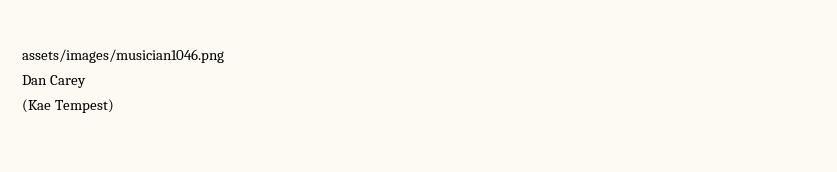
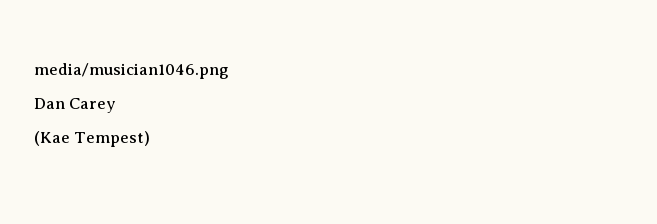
[22,49,224,63] assets/images/musician1046.png -> [34,63,229,79] media/musician1046.png

